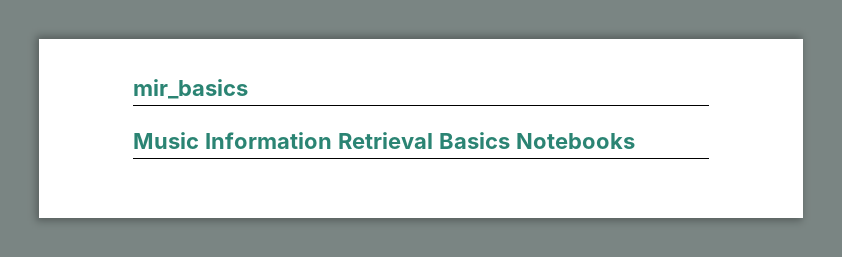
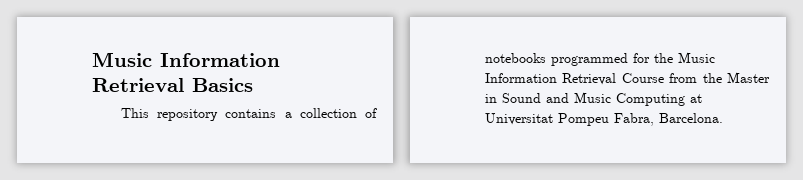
[133,79,248,99] mir_basics // -> (92, 59) none
[515,133,635,149] Notebooks -> [121,108,377,121] [485,52,715,66] [485,72,770,85] [485,92,702,106] [485,113,723,126] // This repository contains a collection of notebooks programmed for the Music Information Retrieval Course from the Master in Sound and Music Computing at Universitat Pompeu Fabra, Barcelona.

